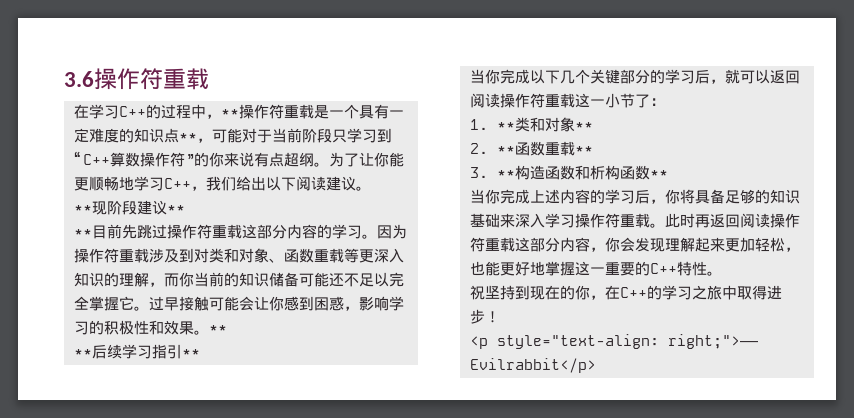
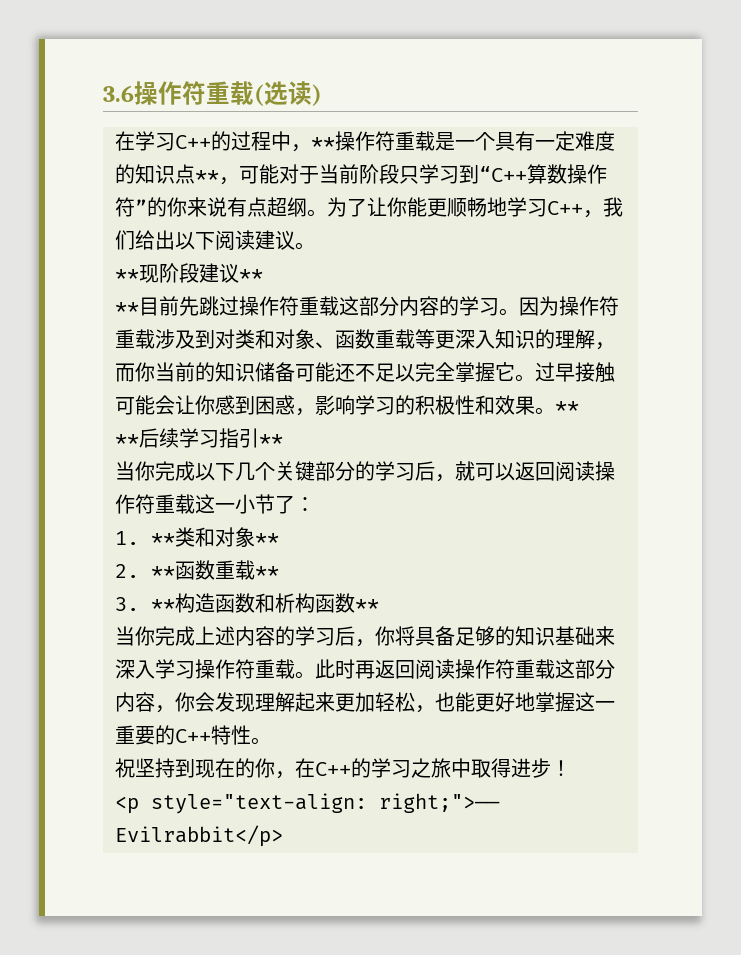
(209, 79) none -> [254,81,322,106] (选读)

